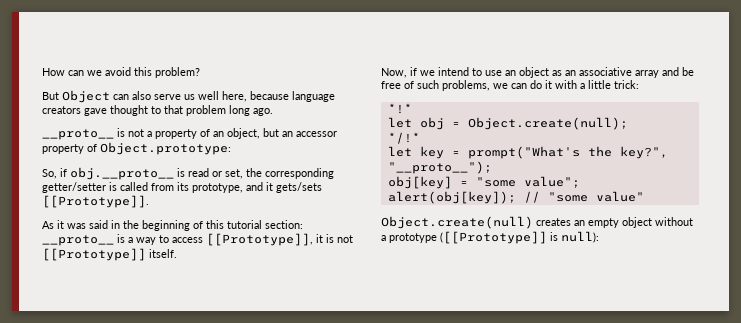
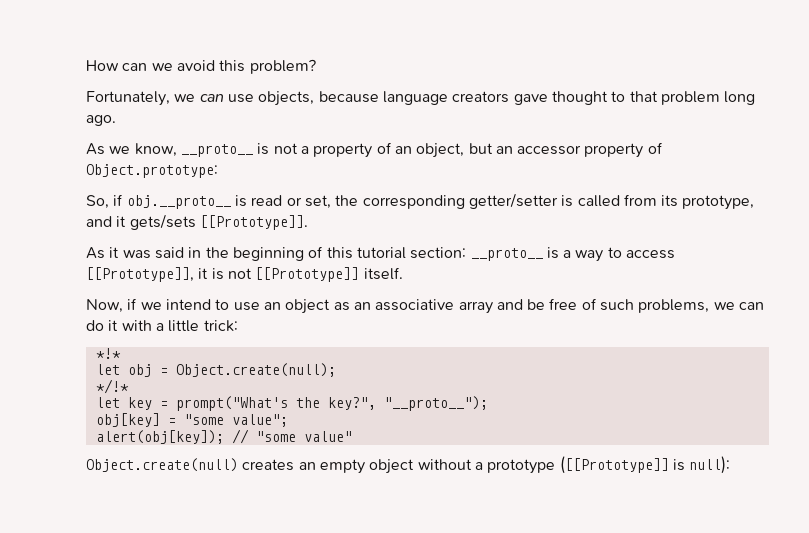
[42,90,247,103] But Object can also serve us well here, -> [86,91,315,106] Fortunately, we can use objects,
(273, 112) none -> [86,143,177,157] As we know,

